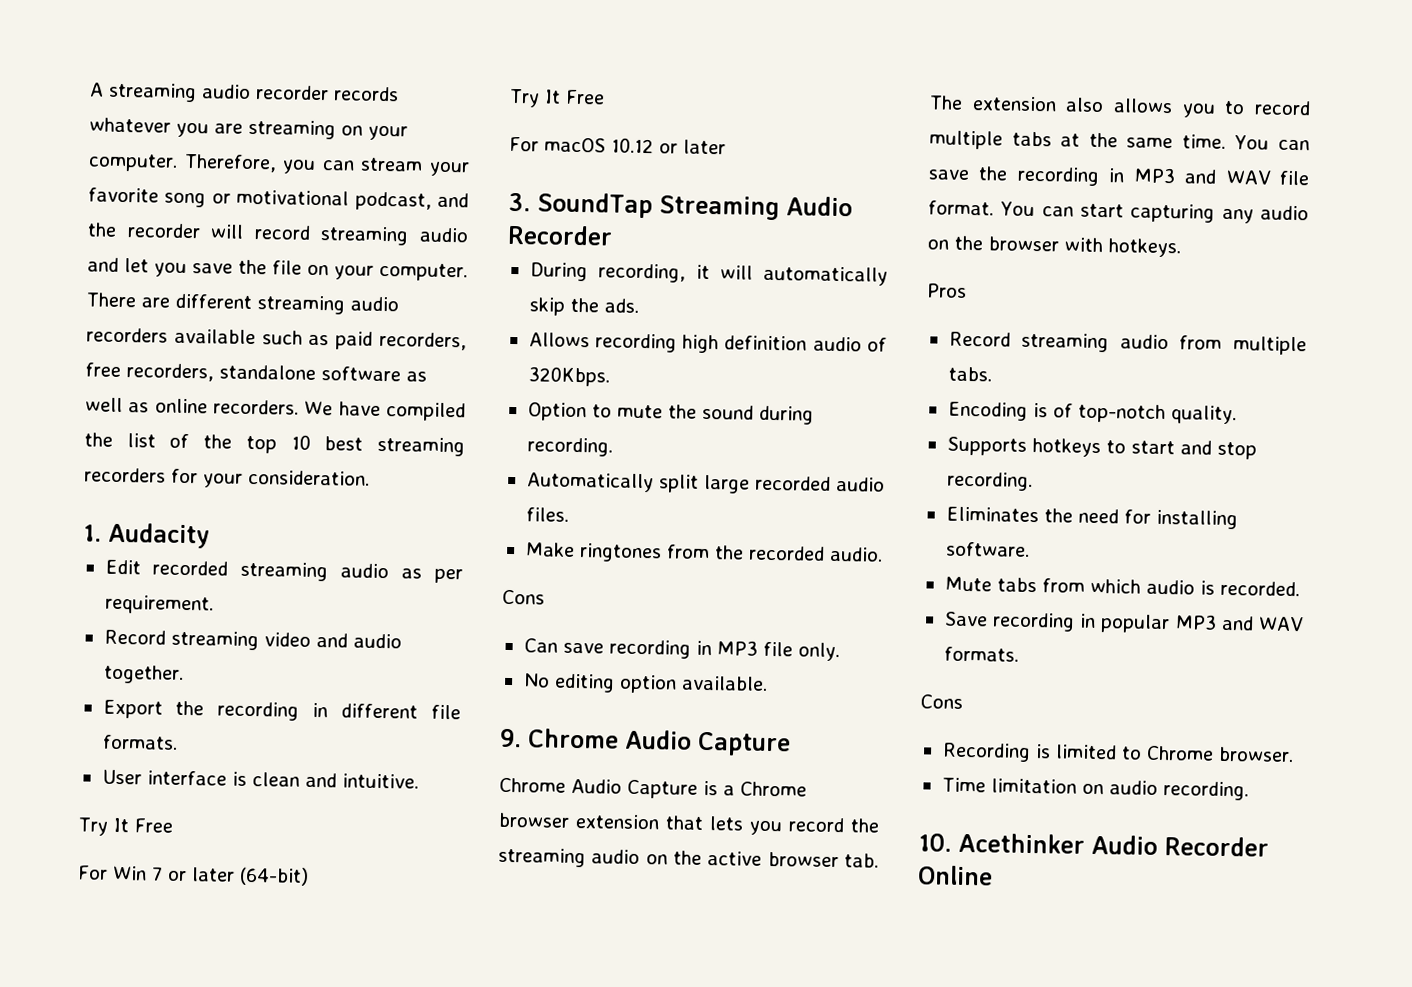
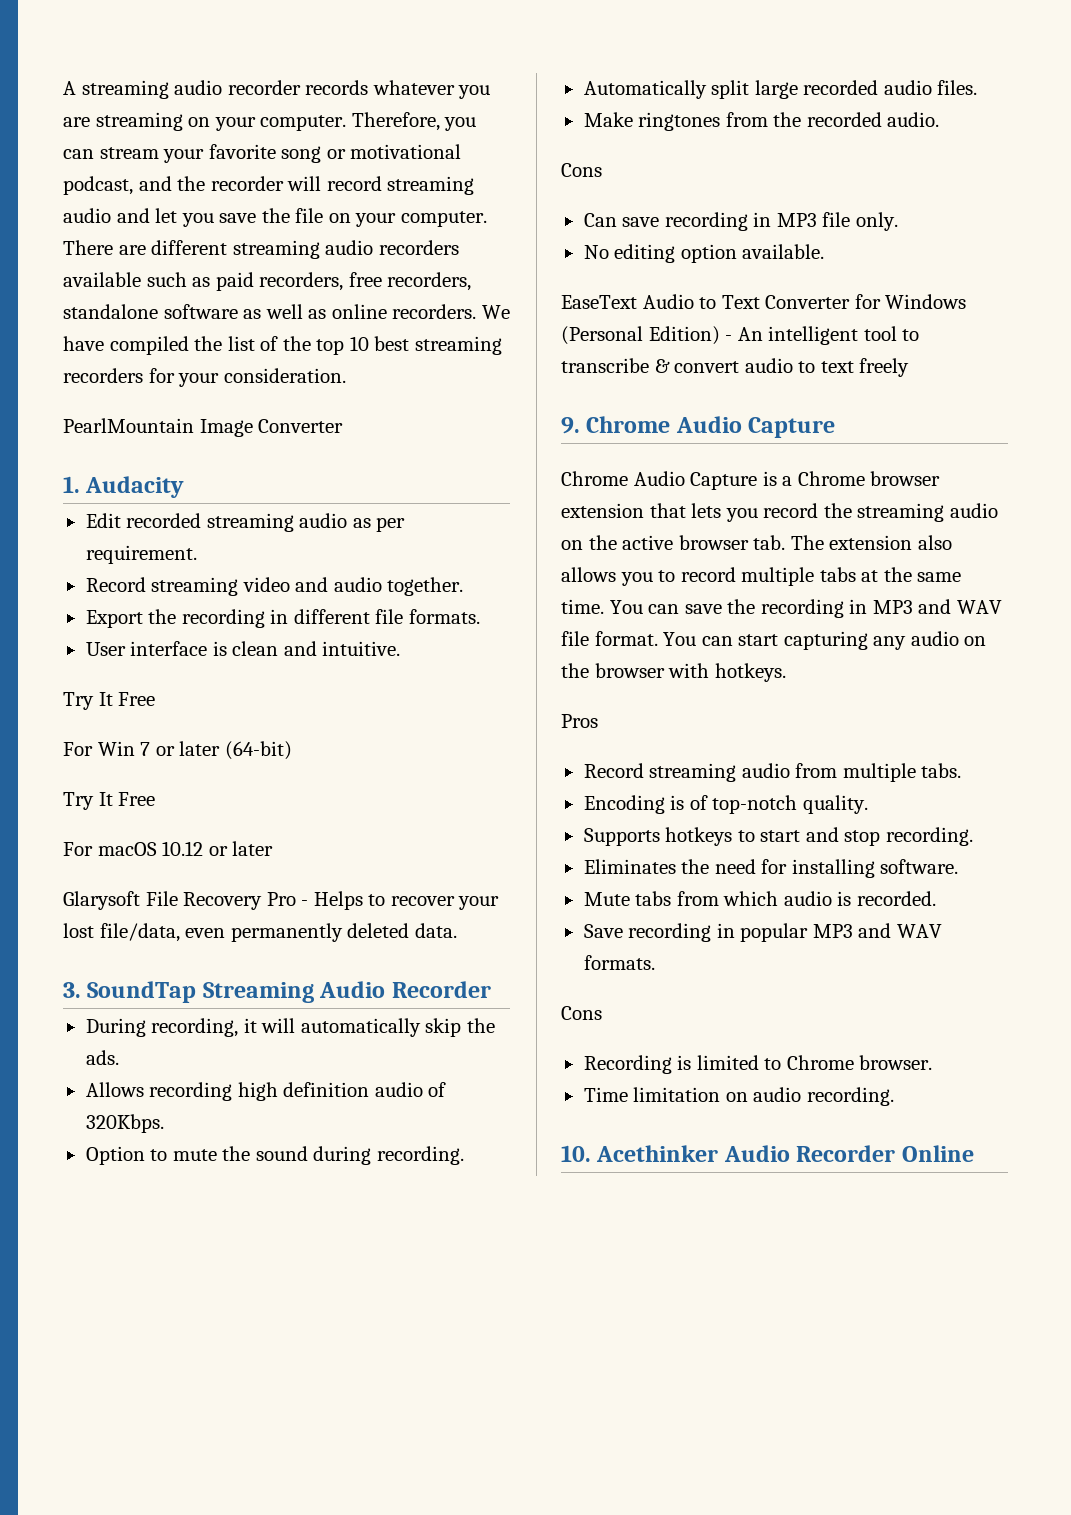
(370, 477) none -> [63,418,344,437] // PearlMountain Image Converter
(726, 147) none -> [63,891,500,910] [63,923,457,942] // Glarysoft File Recovery Pro - Helps to recover your lost file/data, even permanently deleted data.
(768, 683) none -> [561,294,967,309] [561,326,920,345] [561,358,910,377] // EaseText Audio to Text Converter for Windows (Personal Edition) - An intelligent tool to transcribe & convert audio to text freely

